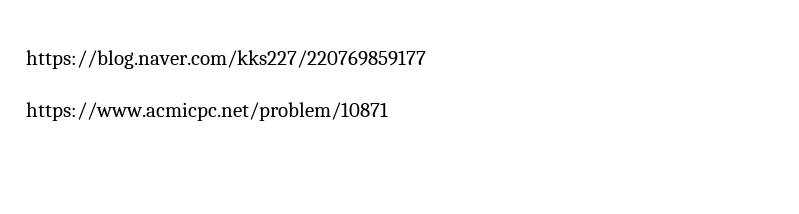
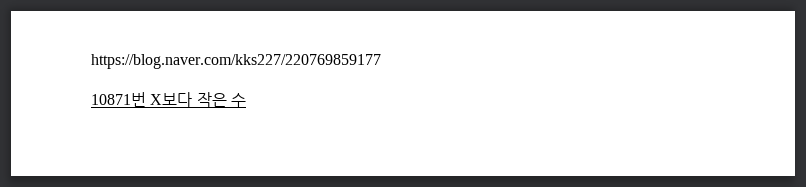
[26,102,388,121] https://www.acmicpc.net/problem/10871 -> [91,92,246,107] 10871번 X보다 작은 수

